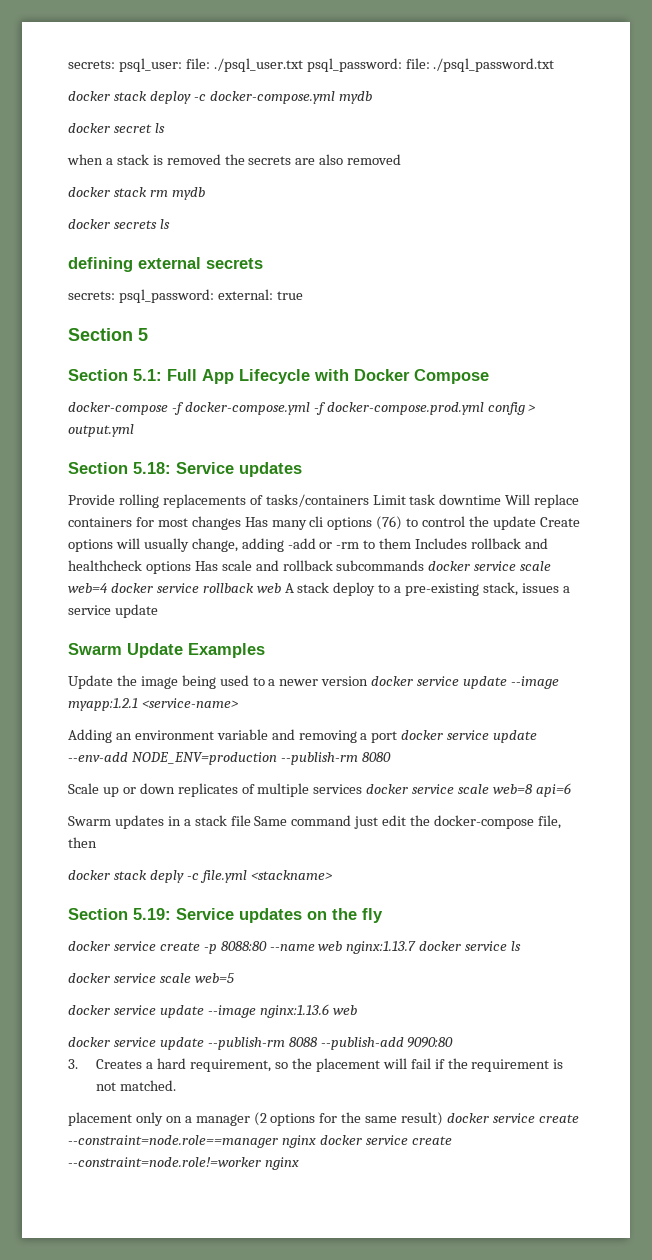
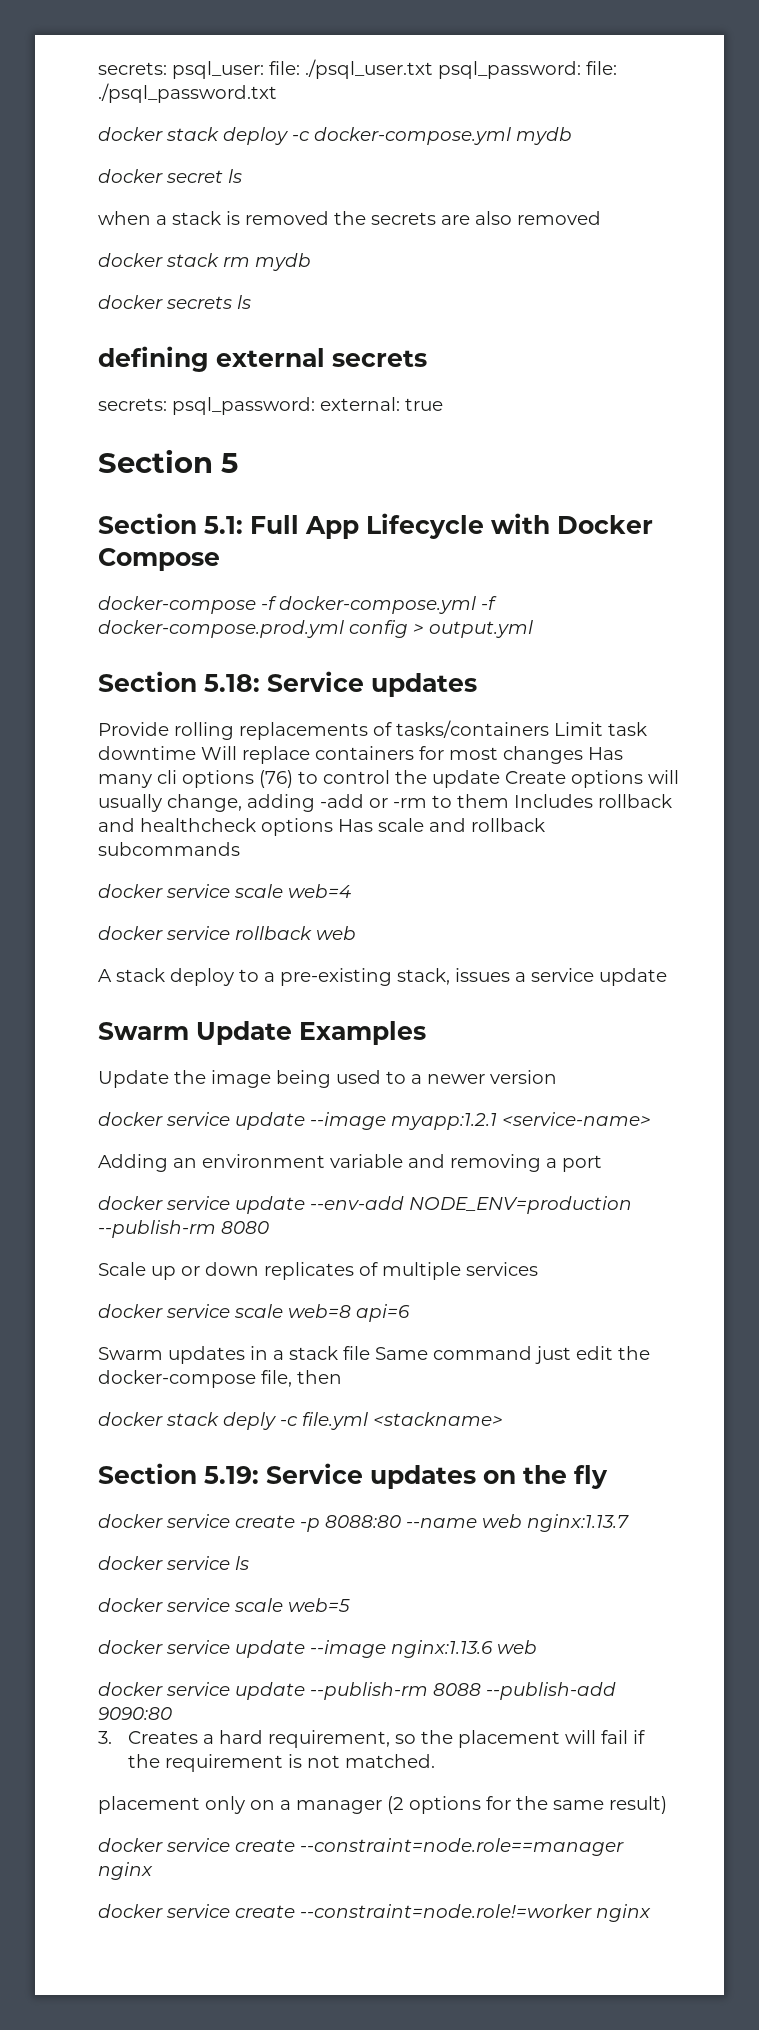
(425, 565) none -> (240, 849) //
(108, 588) none -> (351, 891) //
(281, 588) none -> (356, 933) //
(369, 681) none -> (557, 1077) //
(398, 737) none -> (602, 1163) //
(363, 789) none -> (538, 1269) //
(417, 947) none -> (629, 1523) //
(444, 1119) none -> (667, 1805) //
(316, 1141) none -> (153, 1871) //

